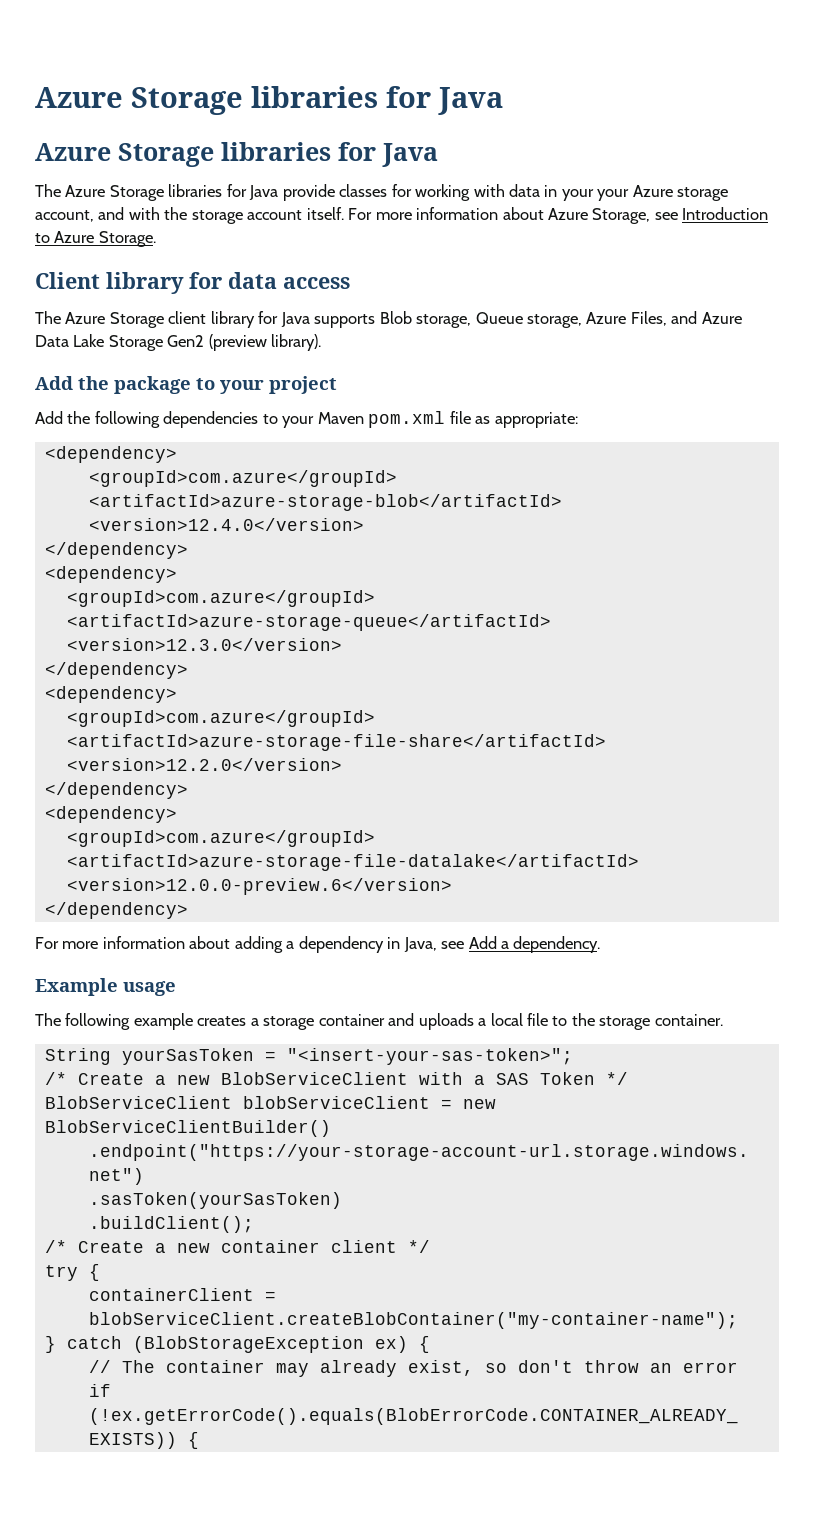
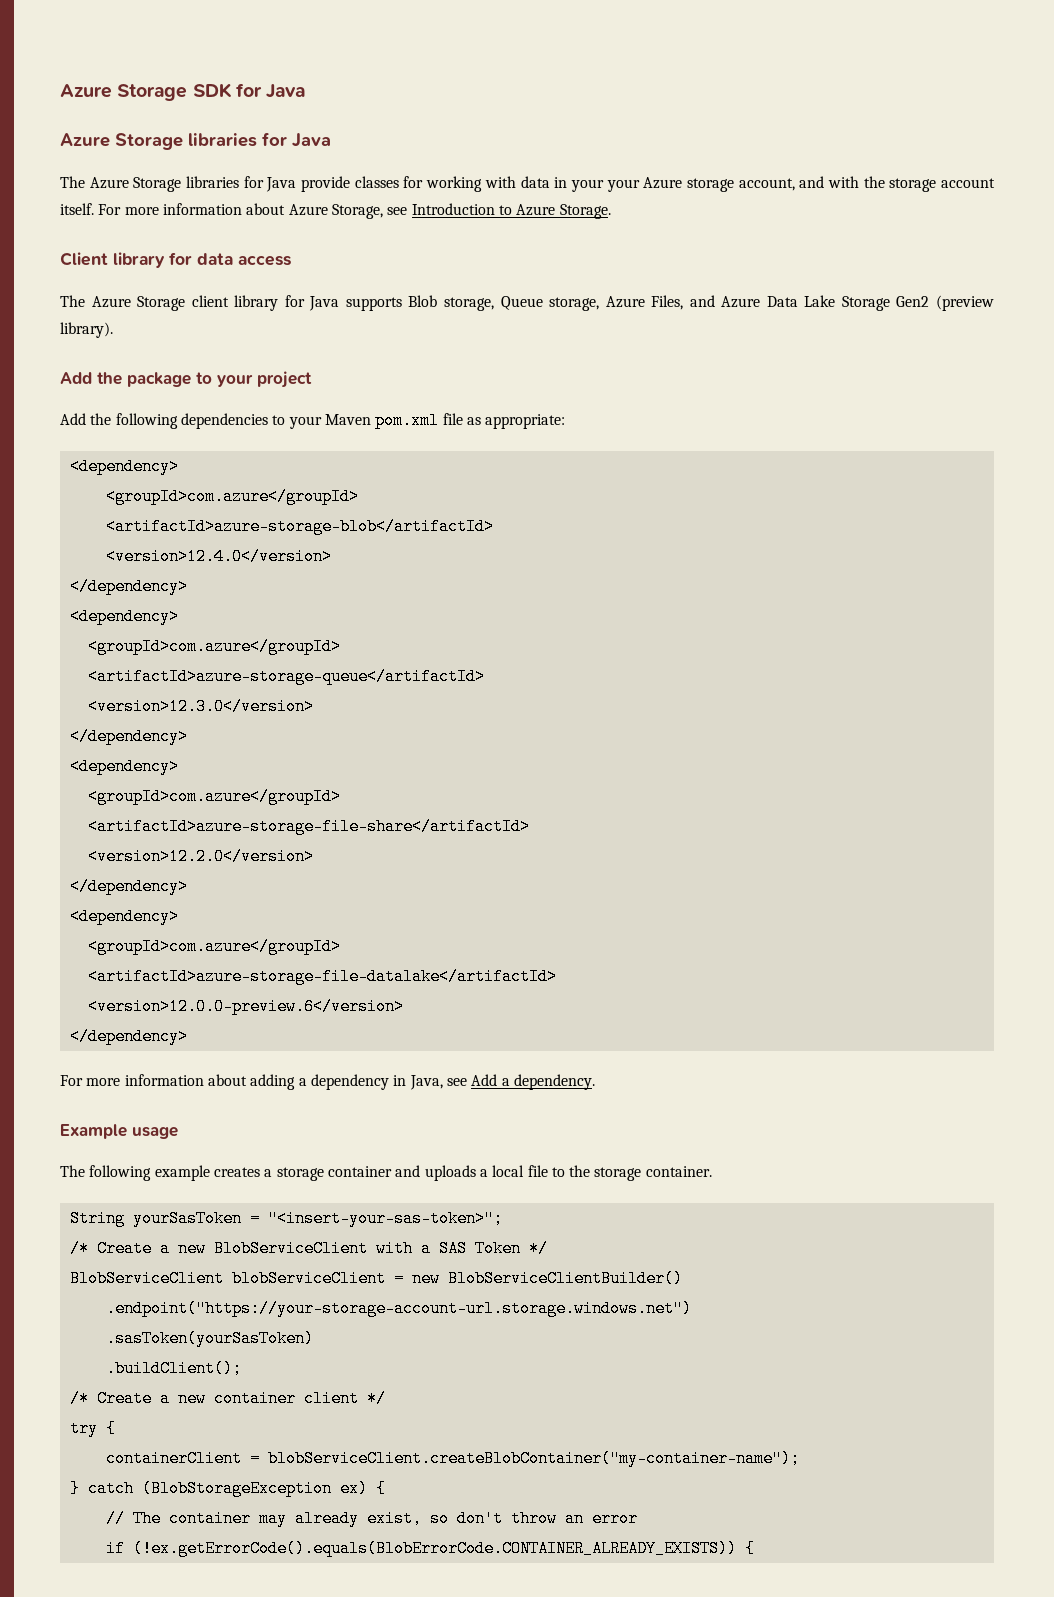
[35,86,378,115] Azure Storage libraries -> [60,83,232,101] Azure Storage SDK

